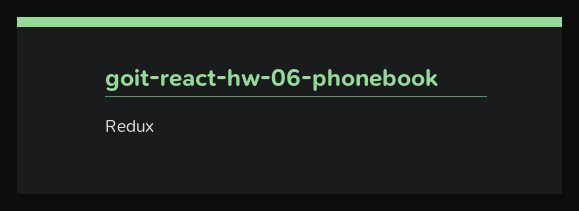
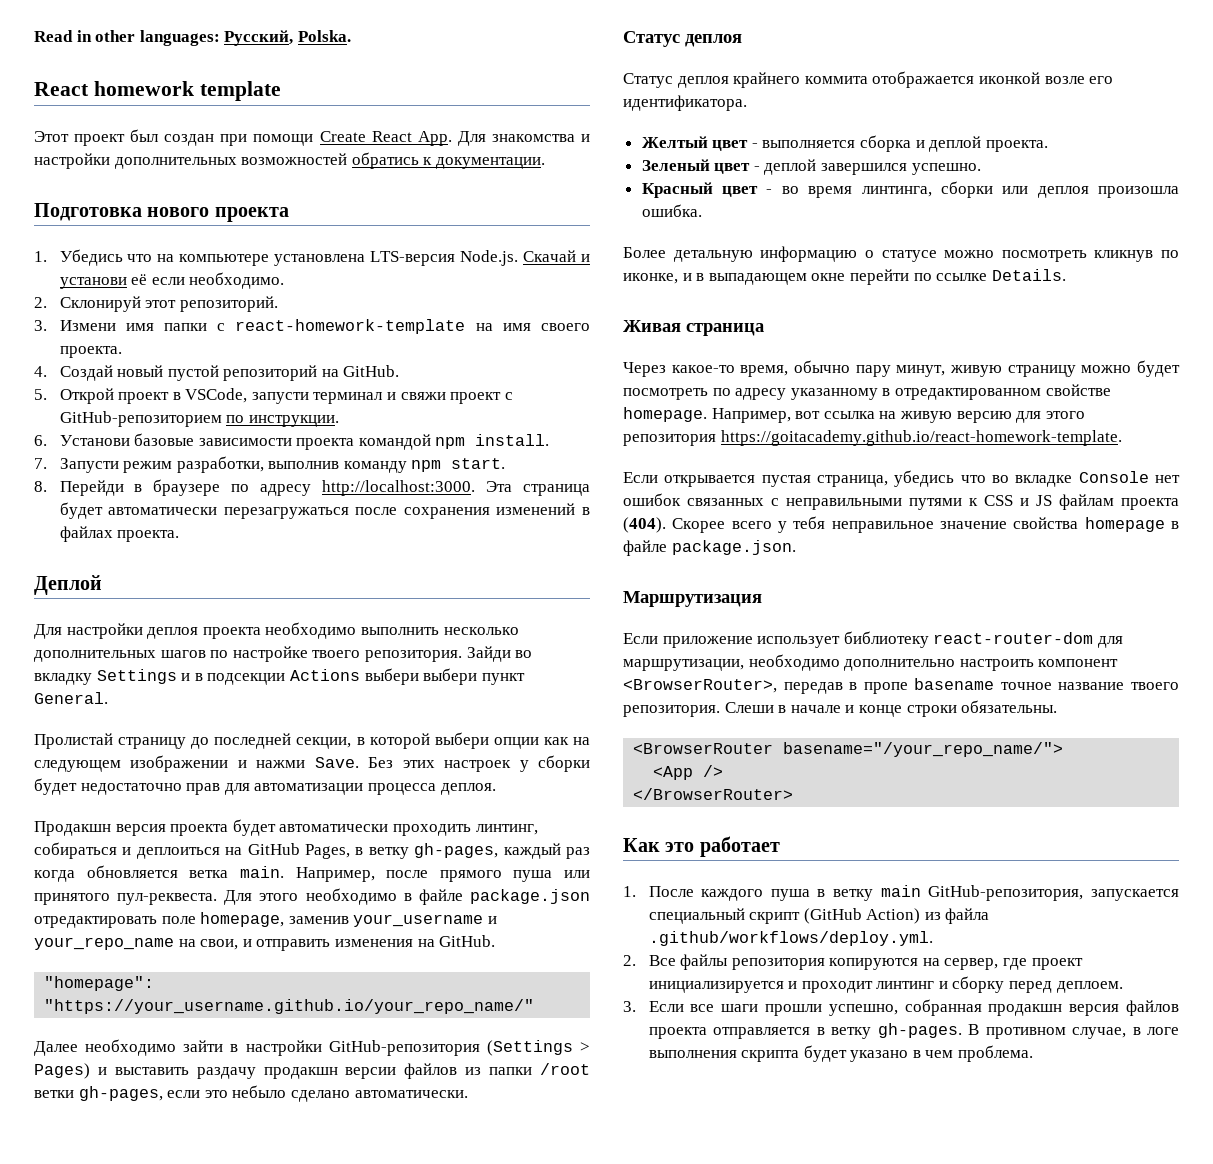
[105,68,438,91] [105,120,154,132] goit-react-hw-06-phonebook // Redux -> [34,30,351,46] [34,81,281,101] [34,129,590,146] [34,152,545,169] [34,203,289,222] [34,249,590,266] [59,272,285,289] [34,296,278,312] [34,319,590,334] [59,346,122,358] [34,365,400,381] [34,388,513,404] [59,411,339,427] [34,433,550,450] [34,456,506,473] [34,479,590,496] [59,502,590,519] [59,526,180,542] [34,575,102,595] [34,622,519,639] [34,646,533,662] [34,668,525,685] [34,692,108,704] [34,732,591,749] [34,755,590,772] [34,778,496,795] [34,819,538,836] [34,842,590,859] [34,865,590,882] [34,888,591,905] [34,912,497,928] [34,935,496,951] [44,976,155,991] [44,999,535,1014] [34,1039,590,1056] [34,1063,590,1079] [34,1085,468,1102] [623,31,742,47] [623,71,1114,88] [623,95,747,111] [641,135,1048,152] [641,159,981,175] [641,181,1179,198] [641,204,702,217] [623,246,1179,262] [623,269,1066,285] [623,320,764,336] [623,360,1180,377] [623,384,1111,400] [623,407,1085,423] [623,430,1122,446] [623,470,1180,487] [623,493,1179,510] [623,516,1179,533] [623,540,796,556] [623,591,762,607] [623,631,1123,648] [623,654,1119,671] [623,678,1179,694] [623,700,1058,717] [633,742,1064,757] [653,765,724,780] [633,788,794,800] [623,836,780,857] [623,885,1179,901] [648,908,990,924] [648,931,933,946] [623,954,1083,970] [648,976,1123,993] [623,999,1179,1016] [648,1023,1179,1039] [648,1045,1034,1062] Read in other languages: Русский, Polska. // React homework template // Этот проект был создан при помощи Create React App. Для знакомства и настройки дополнительных возможностей обратись к документации. // Подготовка нового проекта // 1. Убедись что на компьютере установлена LTS-версия Node.js. Скачай и установи её если необходимо. // 2. Склонируй этот репозиторий. // 3. Измени имя папки с react-homework-template на имя своего проекта. // 4. Создай новый пустой репозиторий на GitHub. // 5. Открой проект в VSCode, запусти терминал и свяжи проект с GitHub-репозиторием по инструкции. // 6. Установи базовые зависимости проекта командой npm install. // 7. Запусти режим разработки, выполнив команду npm start. // 8. Перейди в браузере по адресу http://localhost:3000. Эта страница будет автоматически перезагружаться после сохранения изменений в файлах проекта. // Деплой // Для настройки деплоя проекта необходимо выполнить несколько дополнительных шагов по настройке твоего репозитория. Зайди во вкладку Settings и в подсекции Actions выбери выбери пункт General. // Пролистай страницу до последней секции, в которой выбери опции как на следующем изображении и нажми Save. Без этих настроек у сборки будет недостаточно прав для автоматизации процесса деплоя. // Продакшн версия проекта будет автоматически проходить линтинг, собираться и деплоиться на GitHub Pages, в ветку gh-pages, каждый раз когда обновляется ветка main. Например, после прямого пуша или принятого пул-реквеста. Для этого необходимо в файле package.json отредактировать поле homepage, заменив your_username и your_repo_name на свои, и отправить изменения на GitHub. // "homepage": "https://your_username.github.io/your_repo_name/" // Далее необходимо зайти в настройки GitHub-репозитория (Settings > Pages) и выставить раздачу продакшн версии файлов из папки /root ветки gh-pages, если это небыло сделано автоматически. // Статус деплоя // Статус деплоя крайнего коммита отображается иконкой возле его идентификатора. // Желтый цвет - выполняется сборка и деплой проекта. // Зеленый цвет - деплой завершился успешно. // Красный цвет - во время линтинга, сборки или деплоя произошла ошибка. // Более детальную информацию о статусе можно посмотреть кликнув по иконке, и в выпадающем окне перейти по ссылке Details. // Живая страница // Через какое-то время, обычно пару минут, живую страницу можно будет посмотреть по адресу указанному в отредактированном свойстве homepage. Например, вот ссылка на живую версию для этого репозитория https://goitacademy.github.io/react-homework-template. // Если открывается пустая страница, убедись что во вкладке Console нет ошибок связанных с неправильными путями к CSS и JS файлам проекта (404). Скорее всего у тебя неправильное значение свойства homepage в файле package.json. // Маршрутизация // Если приложение использует библиотеку react-router-dom для маршрутизации, необходимо дополнительно настроить компонент <BrowserRouter>, передав в пропе basename точное название твоего репозитория. Слеши в начале и конце строки обязательны. // <BrowserRouter basename="/your_repo_name/"> // <App /> // </BrowserRouter> // Как это работает // 1. После каждого пуша в ветку main GitHub-репозитория, запускается специальный скрипт (GitHub Action) из файла .github/workflows/deploy.yml. // 2. Все файлы репозитория копируются на сервер, где проект инициализируется и проходит линтинг и сборку перед деплоем. // 3. Если все шаги прошли успешно, собранная продакшн версия файлов проекта отправляется в ветку gh-pages. В противном случае, в логе выполнения скрипта будет указано в чем проблема.

